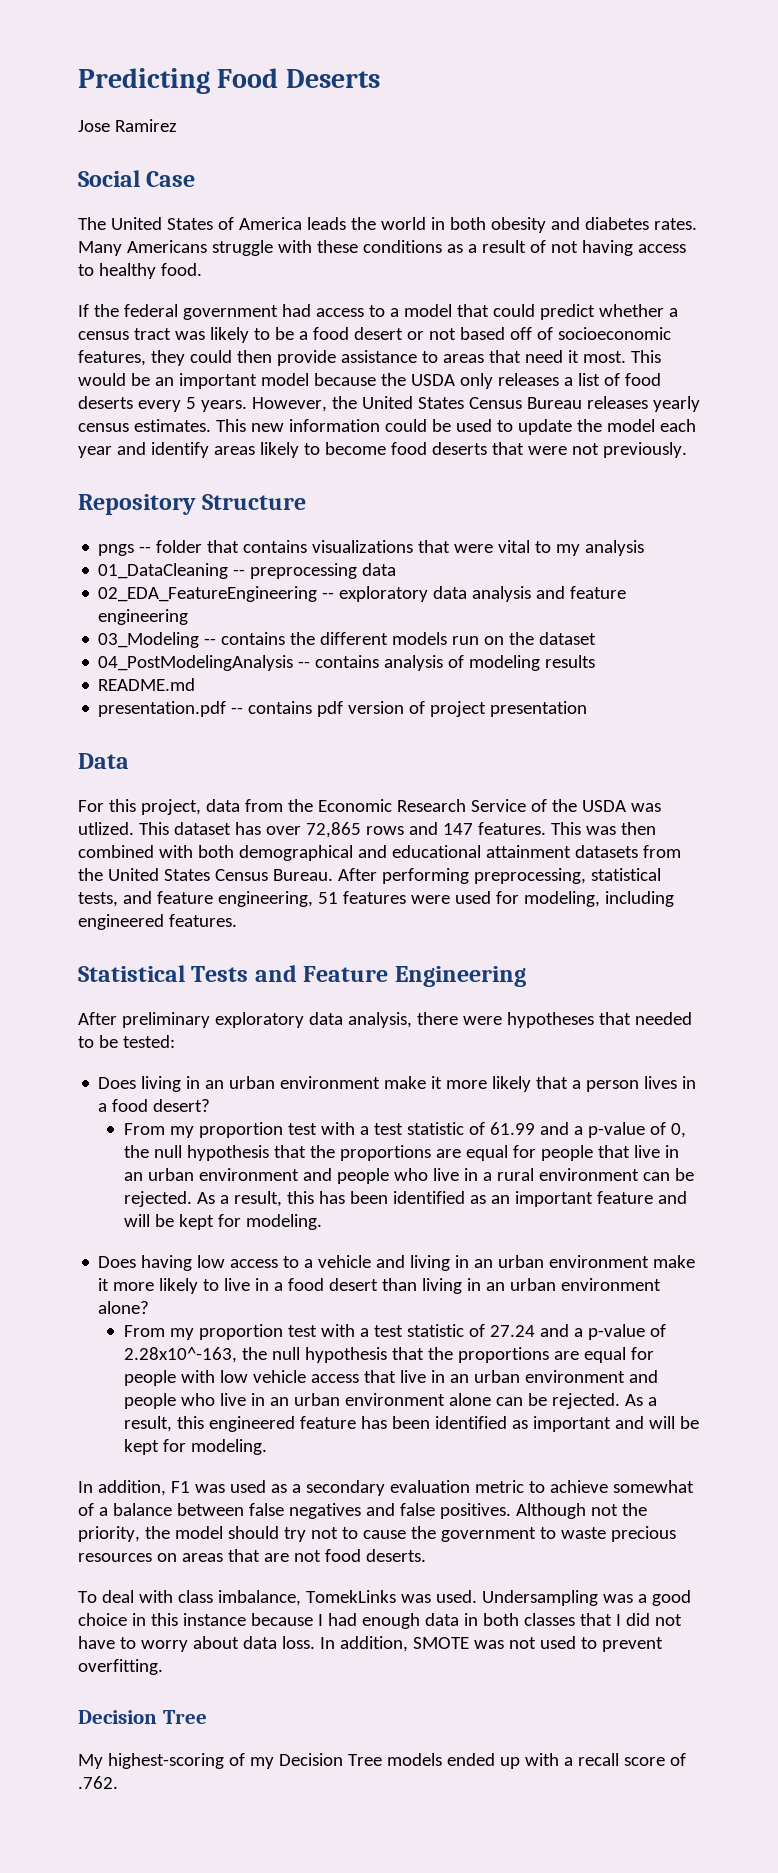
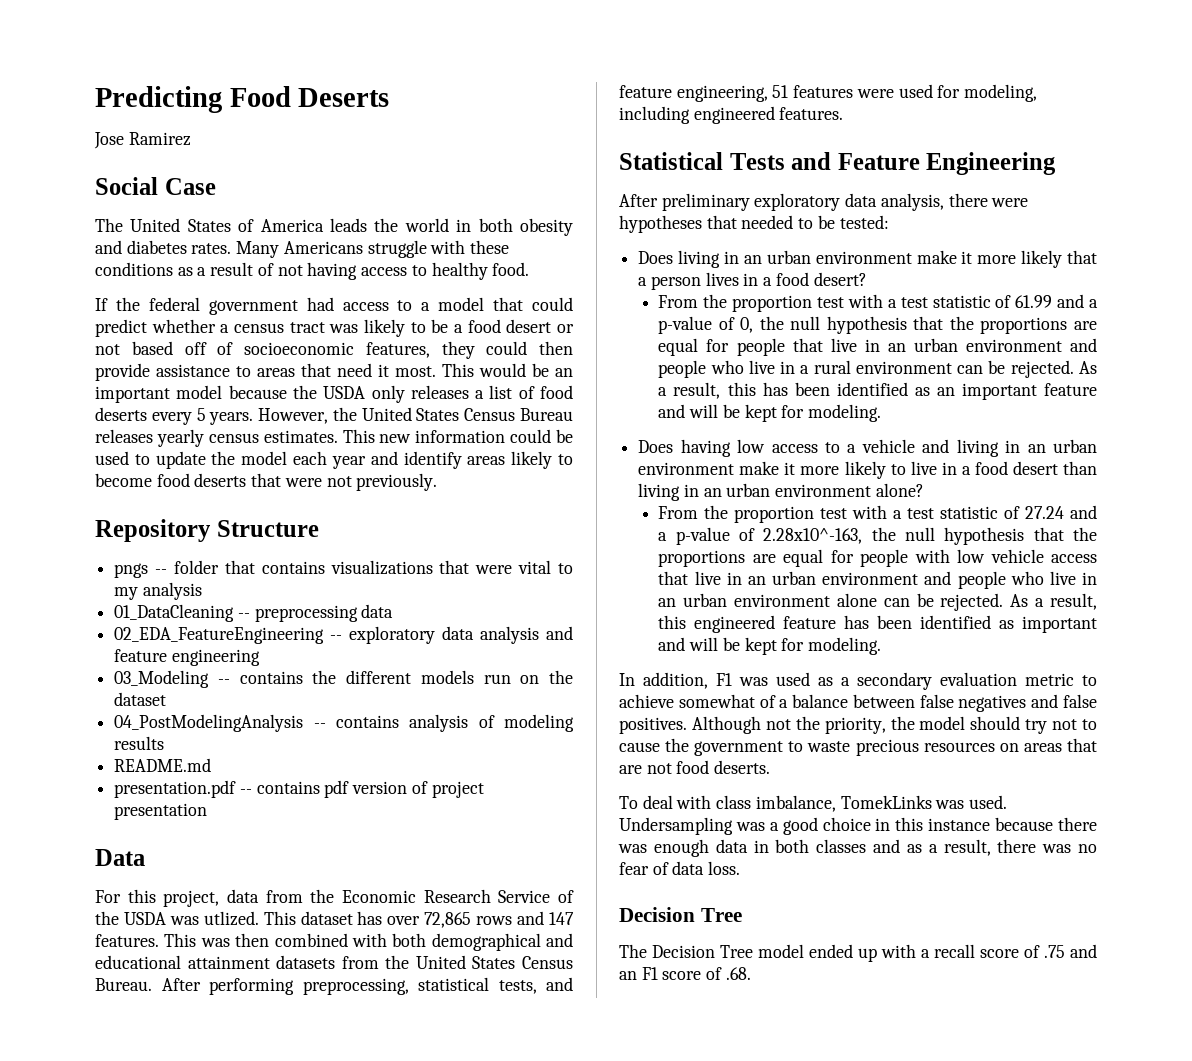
[169,1126,194,1138] my -> [703,294,728,308] the
[169,1328,194,1340] my -> [704,505,729,519] the
[317,1613,357,1626] I had -> [1058,817,1097,831] [618,844,647,853] there was
[579,1613,682,1626] [78,1636,663,1652] [78,1659,163,1675] [78,1710,207,1724] [78,1753,442,1769] that I did not have to worry about data loss. In addition, SMOTE was not used to prevent overfitting. // Decision Tree // My highest-scoring of my Decision Tree models -> [873,839,1097,856] [619,861,741,875] [619,907,742,922] [619,944,804,958] and as a result, there was no fear of data loss. // Decision Tree // The Decision Tree model
[78,1776,118,1789] .762. -> [1044,944,1097,958] [619,967,751,980] .75 and an F1 score of .68.

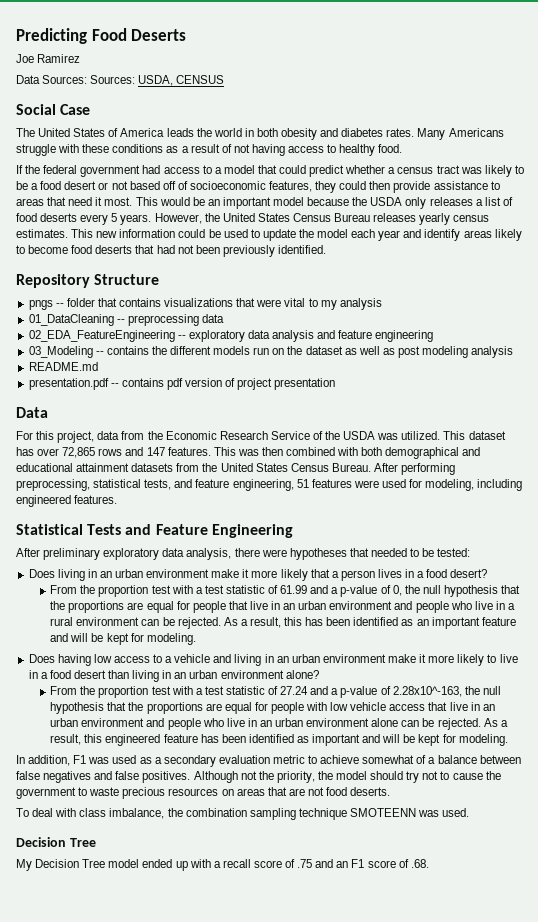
[94,132,124,149] Jose -> [16,54,34,63] Joe
(191, 139) none -> [16,75,225,86] // Data Sources: Sources: USDA, CENSUS
[284,473,438,491] were not previously. -> [156,245,326,257] had not been previously identified.
[114,714,574,732] [114,736,165,750] // 04_PostModelingAnalysis -- contains analysis of modeling results -> [344,346,514,358] as well as post modeling analysis
[203,911,259,926] utlized. -> [401,431,441,440] utilized.
[840,795,1008,809] [619,817,1097,835] [618,839,1097,857] [619,861,741,875] TomekLinks was used. Undersampling was a good choice in this instance because there was enough data in both classes and as a result, there was no fear of data loss. -> [167,808,470,820] the combination sampling technique SMOTEENN was used.
[619,944,647,958] The -> [16,859,32,871] My

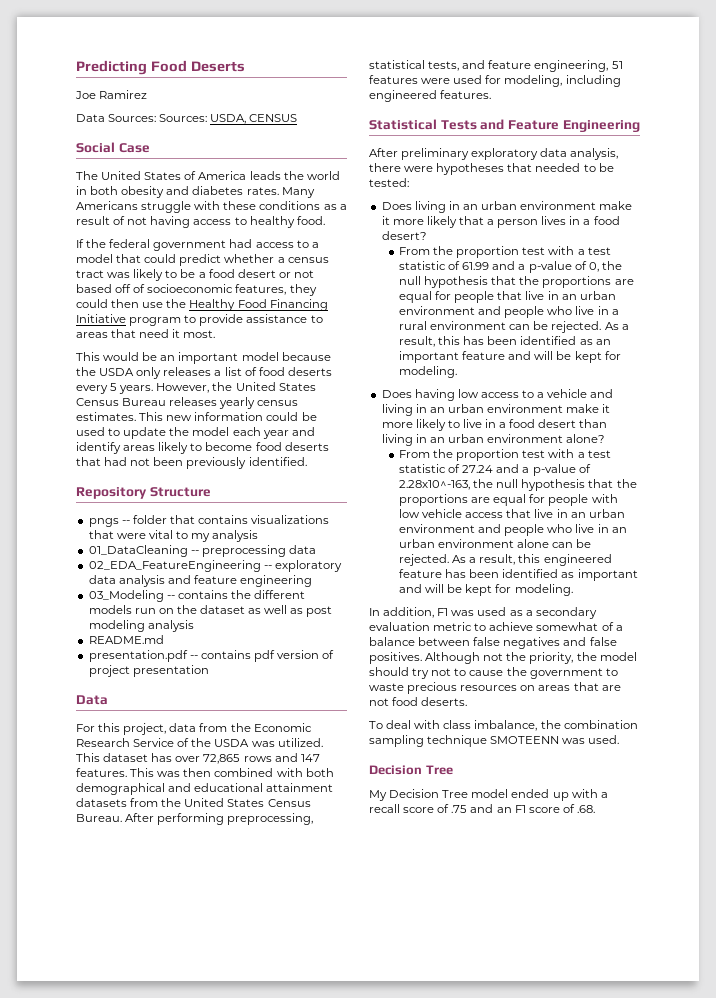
(391, 185) none -> [142,299,328,311] [76,314,197,326] use the Healthy Food Financing Initiative program to
(133, 201) none -> (216, 334) //

